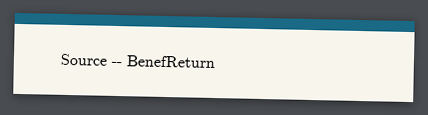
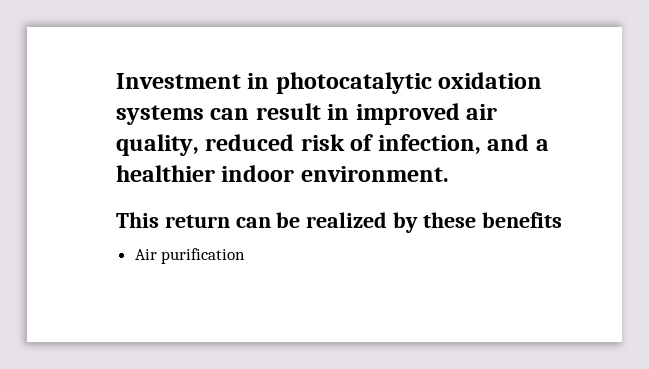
[60,53,216,69] Source -- BenefReturn -> [116,72,543,94] [116,103,498,125] [116,134,549,156] [116,165,449,182] [116,212,562,233] [134,248,246,264] Investment in photocatalytic oxidation systems can result in improved air quality, reduced risk of infection, and a healthier indoor environment. // This return can be realized by these benefits // Air purification

